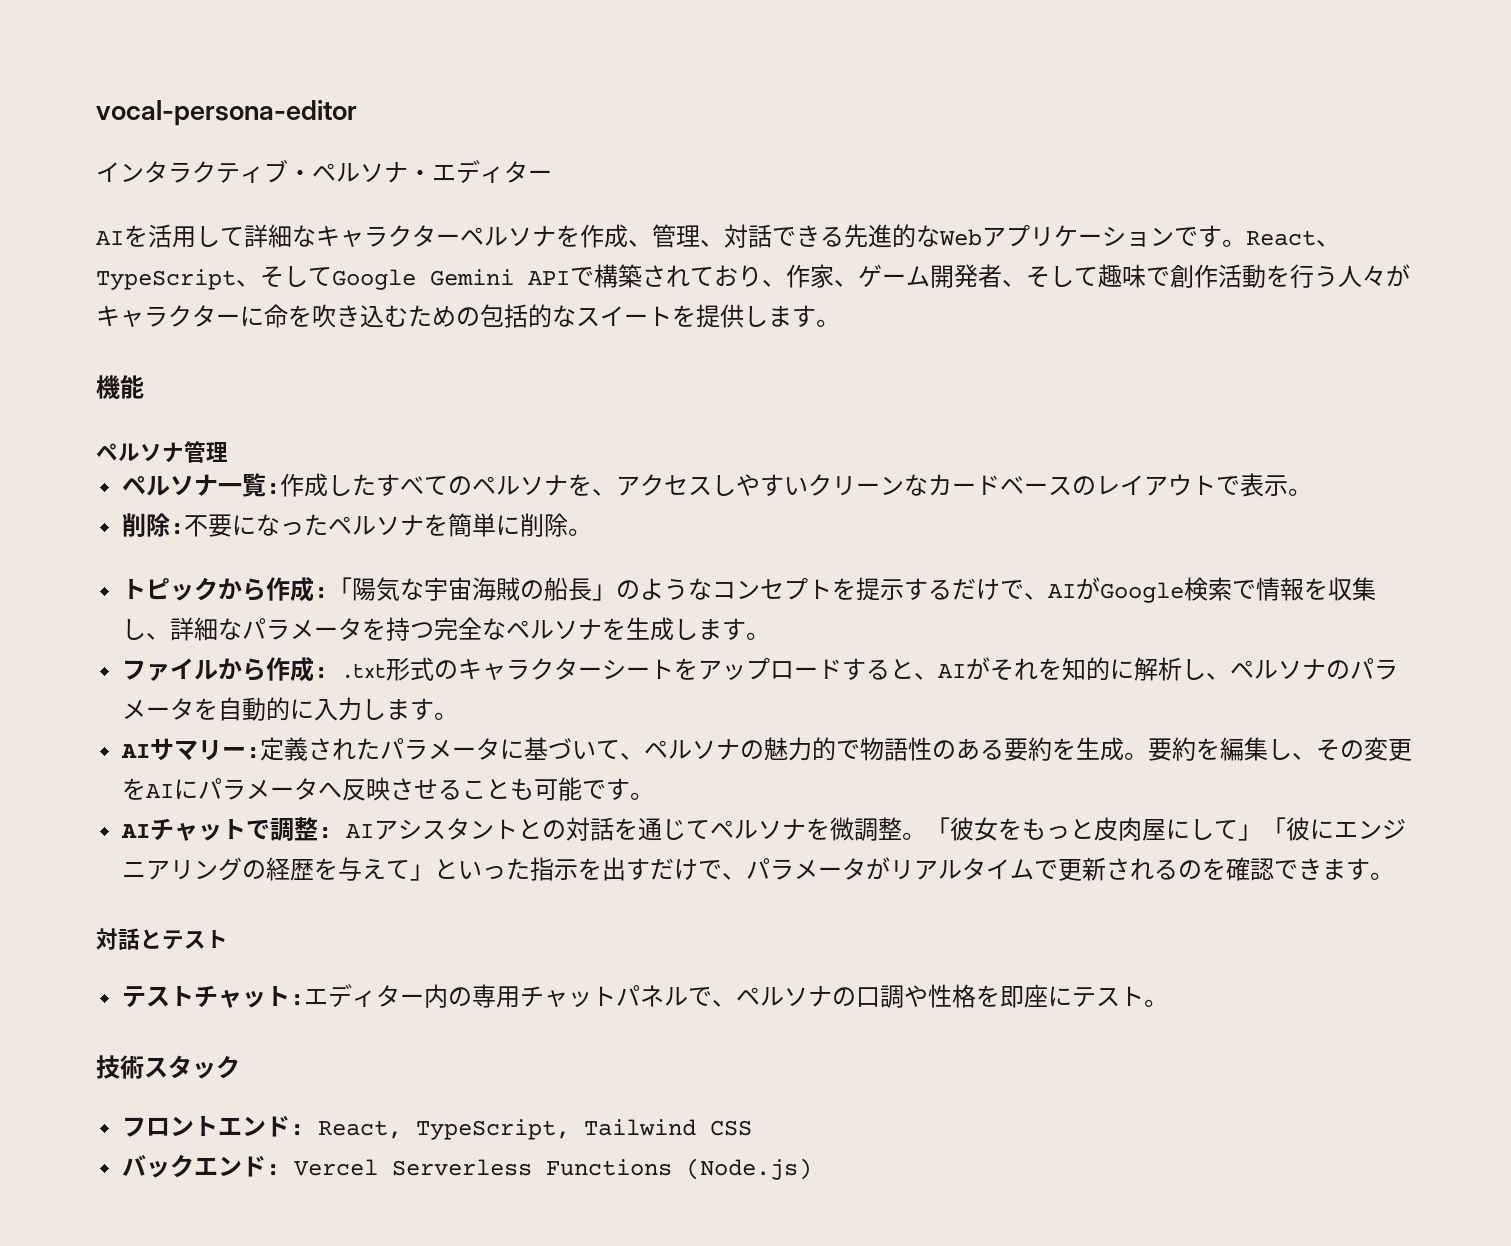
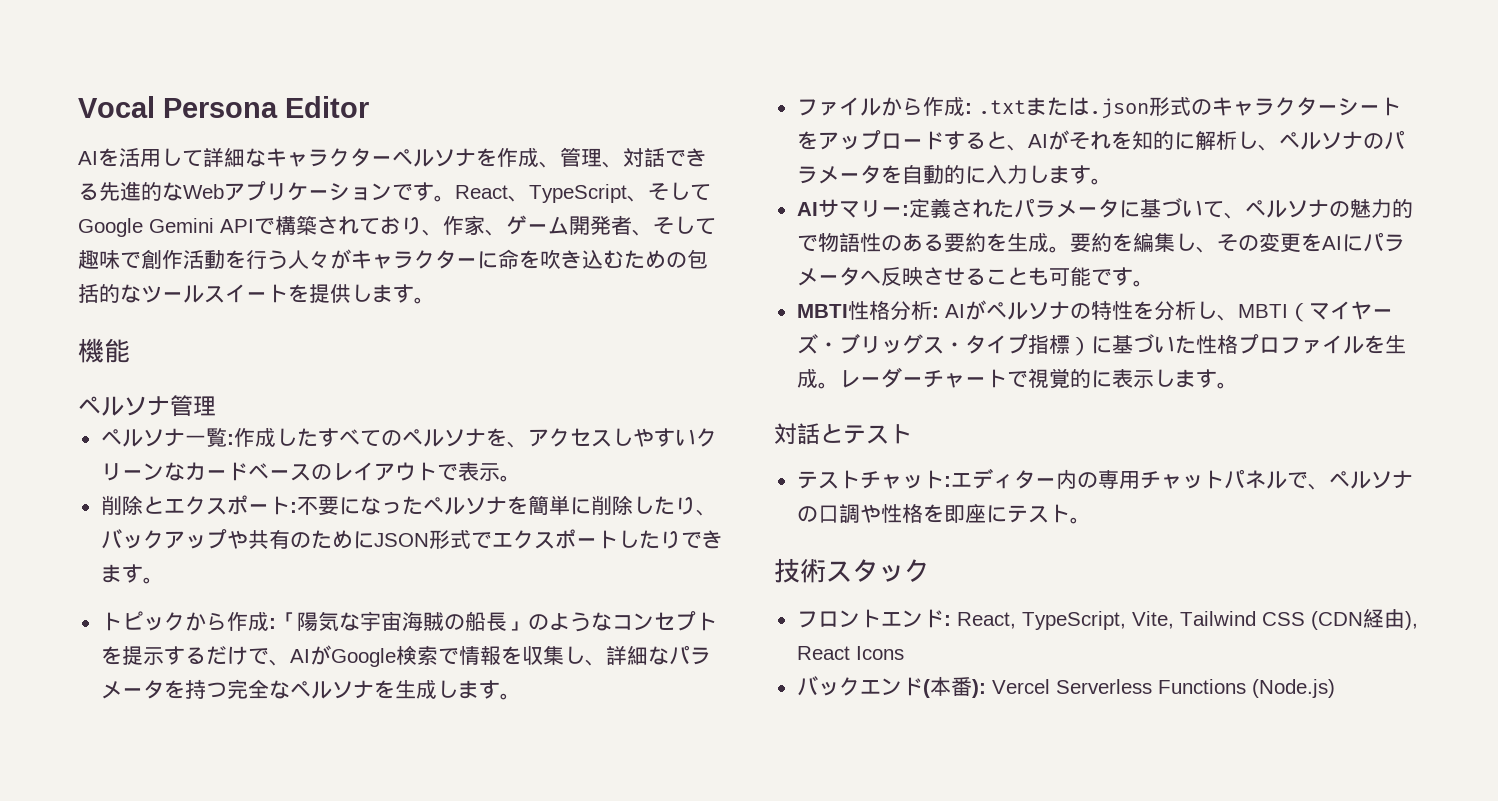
[96,100,357,126] [96,160,552,183] vocal-persona-editor // インタラクティブ・ペルソナ・エディター -> [78,96,369,118] Vocal Persona Editor
(576, 316) none -> [141,285,204,303] ツール
(171, 525) none -> [142,495,290,515] とエクスポート
(569, 525) none -> [632,496,717,516] [100,529,723,549] [100,564,143,583] したり、バックアップや共有のためにJSON形式でエクスポートしたりできます
(387, 671) none -> [1025,97,1149,119] または.json
[121,817,1407,841] [122,857,1323,881] AIチャットで調整: AIアシスタントとの対話を通じてペルソナを微調整。「彼女をもっと皮肉屋にして」「彼にエンジニアリングの経歴を与えて」といった指示を出すだけで、パラメータがリアルタイムで更新されるのを確認でき -> [796,300,1393,322] [796,334,1406,356] [796,367,1175,389] MBTI性格分析: AIがペルソナの特性を分析し、MBTI（マイヤーズ・ブリッグス・タイプ指標）に基づいた性格プロファイルを生成。レーダーチャートで視覚的に表示し
(571, 1129) none -> [1131,611,1174,629] Vite,
(753, 1128) none -> [1310,609,1418,630] [796,646,904,660] (CDN経由), React Icons
[266,1164,281,1176] : -> [922,676,986,698] (本番):

